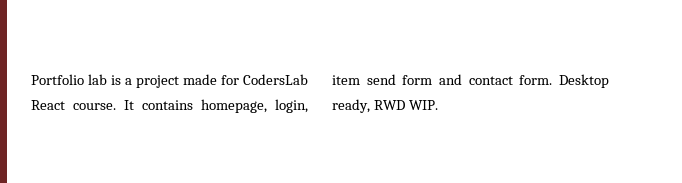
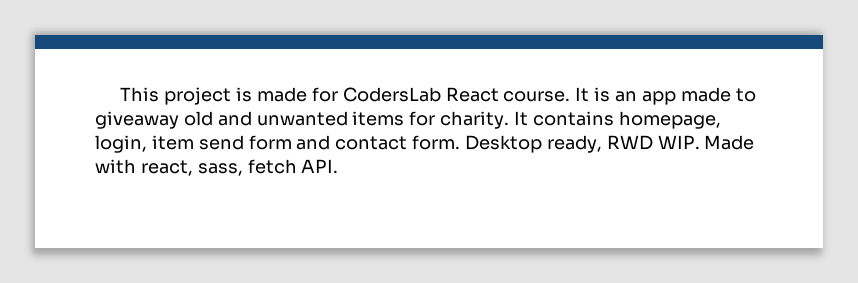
[31,74,179,88] Portfolio lab is a project -> [120,87,253,105] This project is
(134, 105) none -> [594,87,756,105] [95,111,529,129] is an app made to giveaway old and unwanted items for charity. It
(438, 105) none -> [704,135,755,150] [95,159,339,176] Made with react, sass, fetch API.

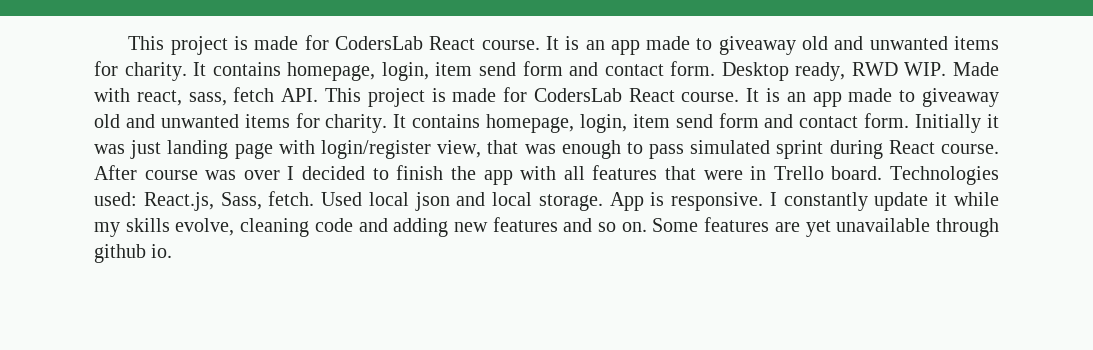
(339, 166) none -> [324,87,999,107] [94,113,999,133] [94,140,999,159] [94,165,999,185] [94,191,999,211] [94,217,1000,237] [94,244,173,263] This project is made for CodersLab React course. It is an app made to giveaway old and unwanted items for charity. It contains homepage, login, item send form and contact form. Initially it was just landing page with login/register view, that was enough to pass simulated sprint during React course. After course was over I decided to finish the app with all features that were in Trello board. Technologies used: React.js, Sass, fetch. Used local json and local storage. App is responsive. I constantly update it while my skills evolve, cleaning code and adding new features and so on. Some features are yet unavailable through github io.

